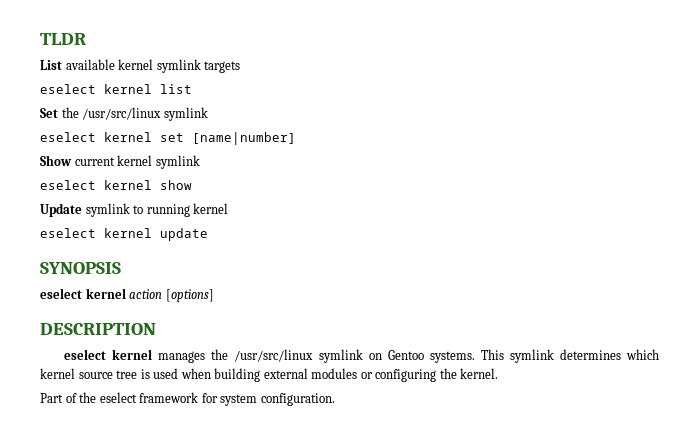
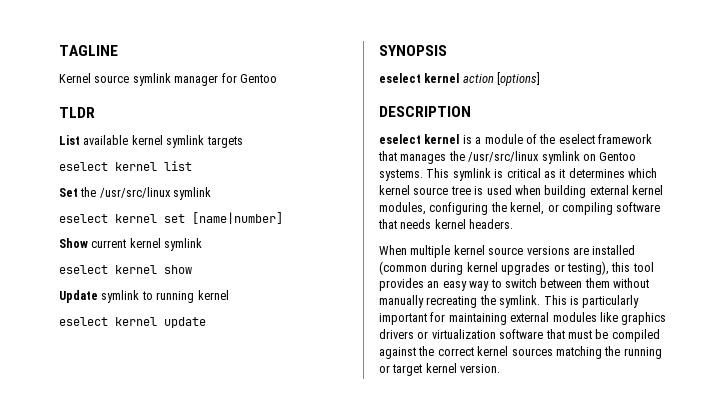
(40, 39) none -> [59,45,118,56] [59,73,277,86] TAGLINE // Kernel source symlink manager for Gentoo //
(153, 354) none -> [462,134,652,144] [378,151,397,161] is a module of the eselect framework that
(554, 356) none -> [494,168,566,178] is critical as it
[311,368,499,382] [40,392,335,406] modules or configuring the kernel. // Part of the eselect framework for system configuration. -> [632,185,663,195] [379,202,661,215] [378,219,514,229] [379,245,636,258] [379,261,654,275] [379,278,649,291] [379,295,640,308] [379,312,667,325] [379,329,660,342] [379,346,662,359] [379,363,501,376] kernel modules, configuring the kernel, or compiling software that needs kernel headers. // When multiple kernel source versions are installed (common during kernel upgrades or testing), this tool provides an easy way to switch between them without manually recreating the symlink. This is particularly important for maintaining external modules like graphics drivers or virtualization software that must be compiled against the correct kernel sources matching the running or target kernel version.

